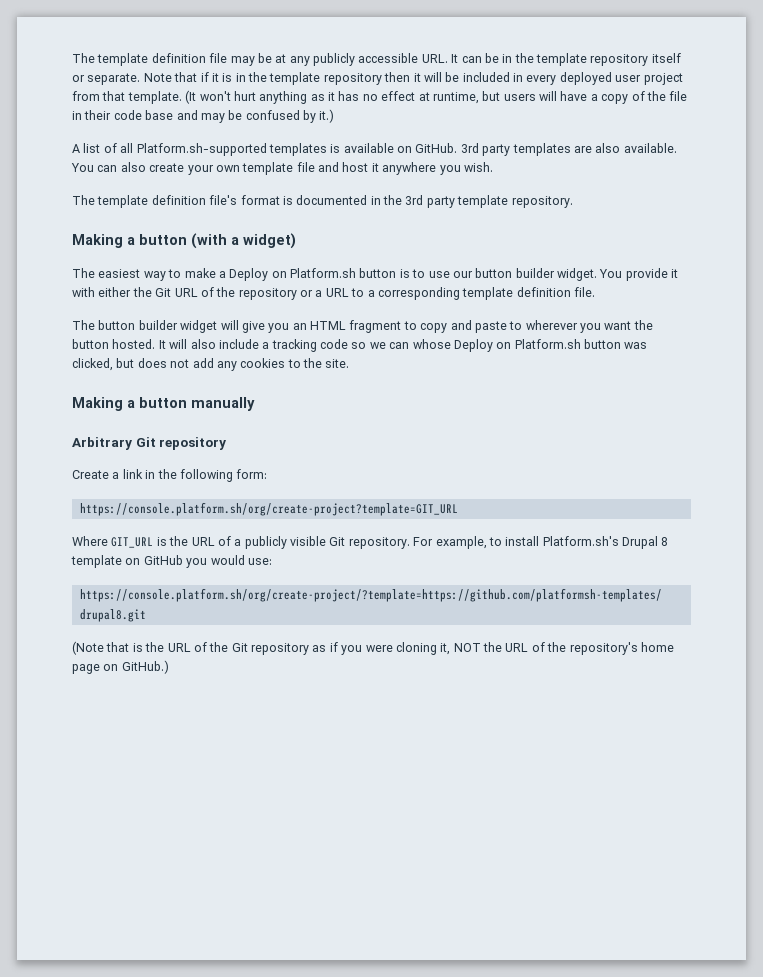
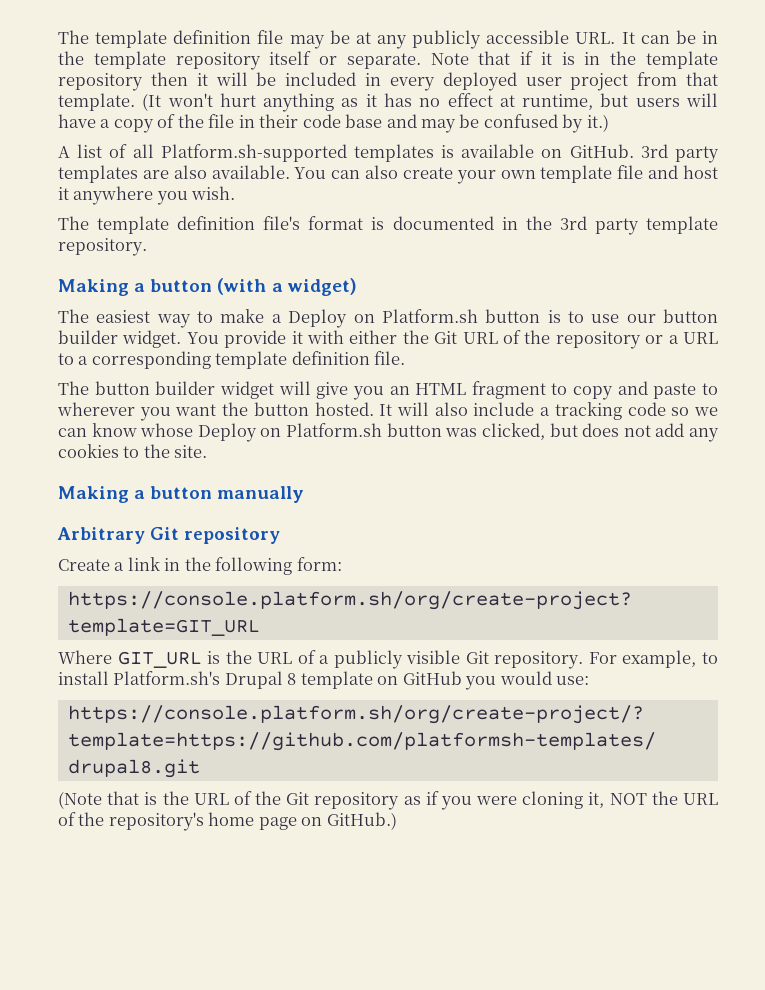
(410, 345) none -> [91,423,137,437] know

